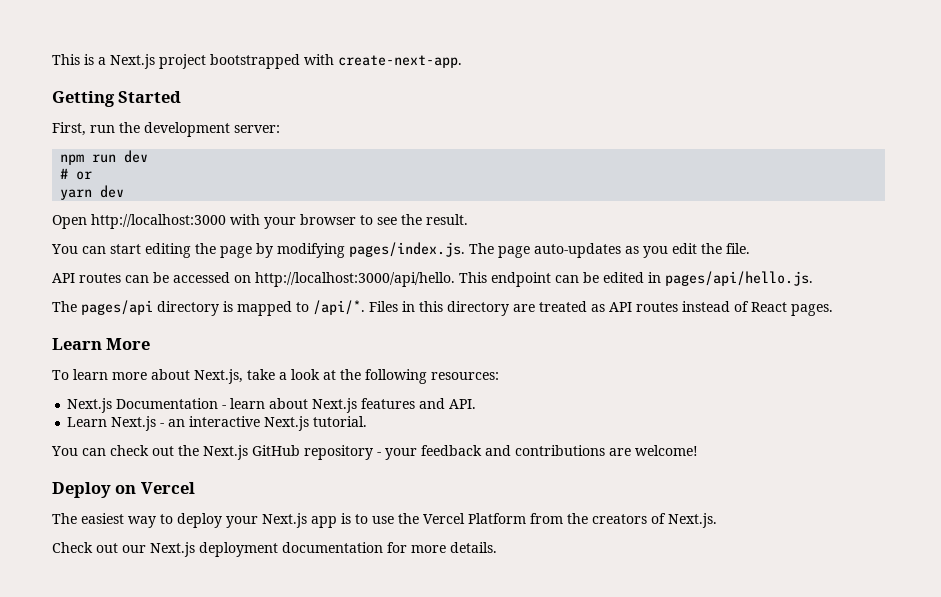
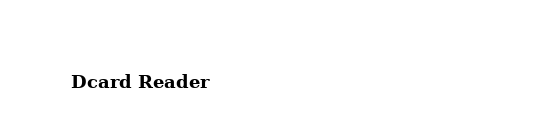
[52,54,462,69] [52,91,182,107] [52,122,280,137] [60,150,149,165] [60,168,93,180] [60,185,125,200] [52,214,468,229] [51,242,750,258] [52,271,813,287] [52,300,833,316] [52,338,151,350] [52,369,499,384] [67,398,477,413] [67,416,368,431] [51,445,698,460] [52,482,195,498] [52,513,717,528] [52,542,497,557] This is a Next.js project bootstrapped with create-next-app. // Getting Started // First, run the development server: // npm run dev // # or // yarn dev // Open http://localhost:3000 with your browser to see the result. // You can start editing the page by modifying pages/index.js. The page auto-updates as you edit the file. // API routes can be accessed on http://localhost:3000/api/hello. This endpoint can be edited in pages/api/hello.js. // The pages/api directory is mapped to /api/*. Files in this directory are treated as API routes instead of React pages. // Learn More // To learn more about Next.js, take a look at the following resources: // Next.js Documentation - learn about Next.js features and API. // Learn Next.js - an interactive Next.js tutorial. // You can check out the Next.js GitHub repository - your feedback and contributions are welcome! // Deploy on Vercel // The easiest way to deploy your Next.js app is to use the Vercel Platform from the creators of Next.js. // Check out our Next.js deployment documentation for more details. -> [71,74,210,88] Dcard Reader

